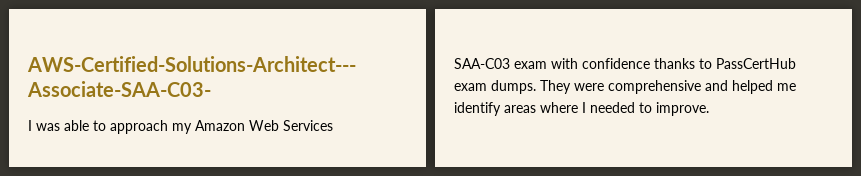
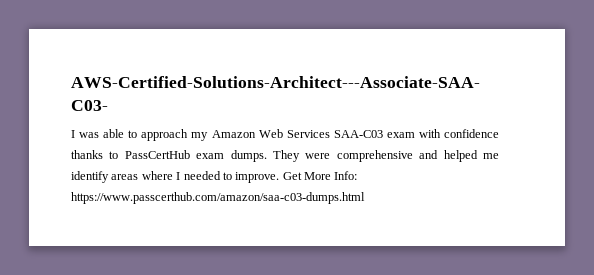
(709, 109) none -> [282,171,358,180] [71,192,365,204] Get More Info: https://www.passcerthub.com/amazon/saa-c03-dumps.html

